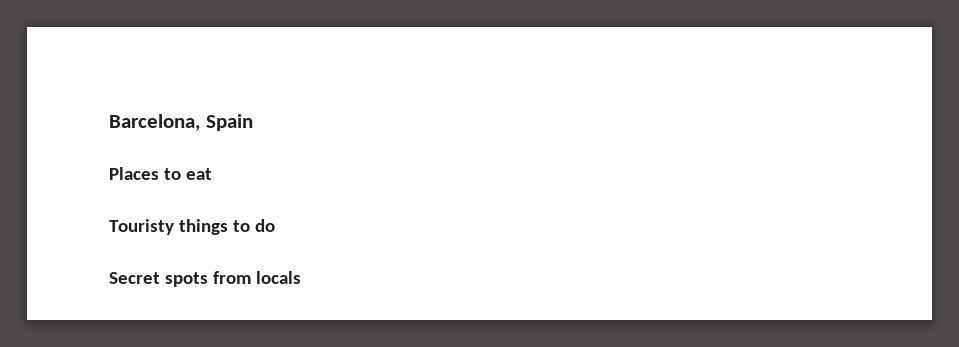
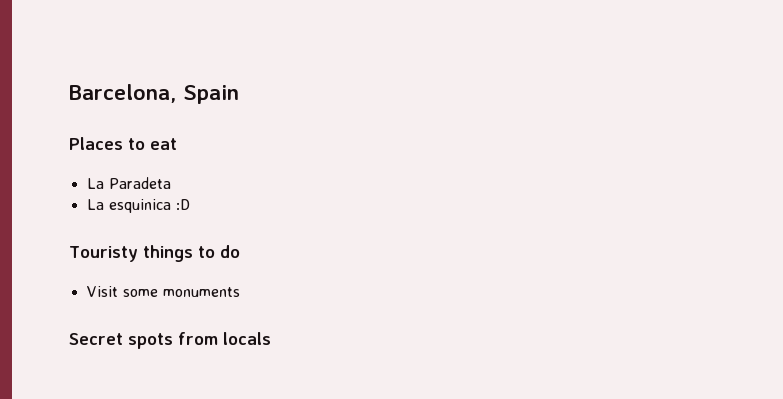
(212, 174) none -> [86,177,171,189] [86,199,190,213] // La Paradeta // La esquinica :D
(275, 225) none -> [86,286,240,297] // Visit some monuments

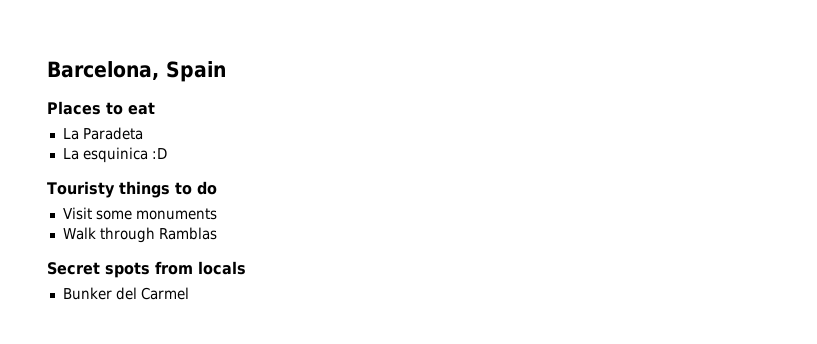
(240, 292) none -> [62,227,217,243] // Walk through Ramblas
(271, 338) none -> [62,287,189,300] // Bunker del Carmel

